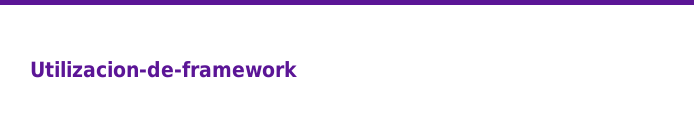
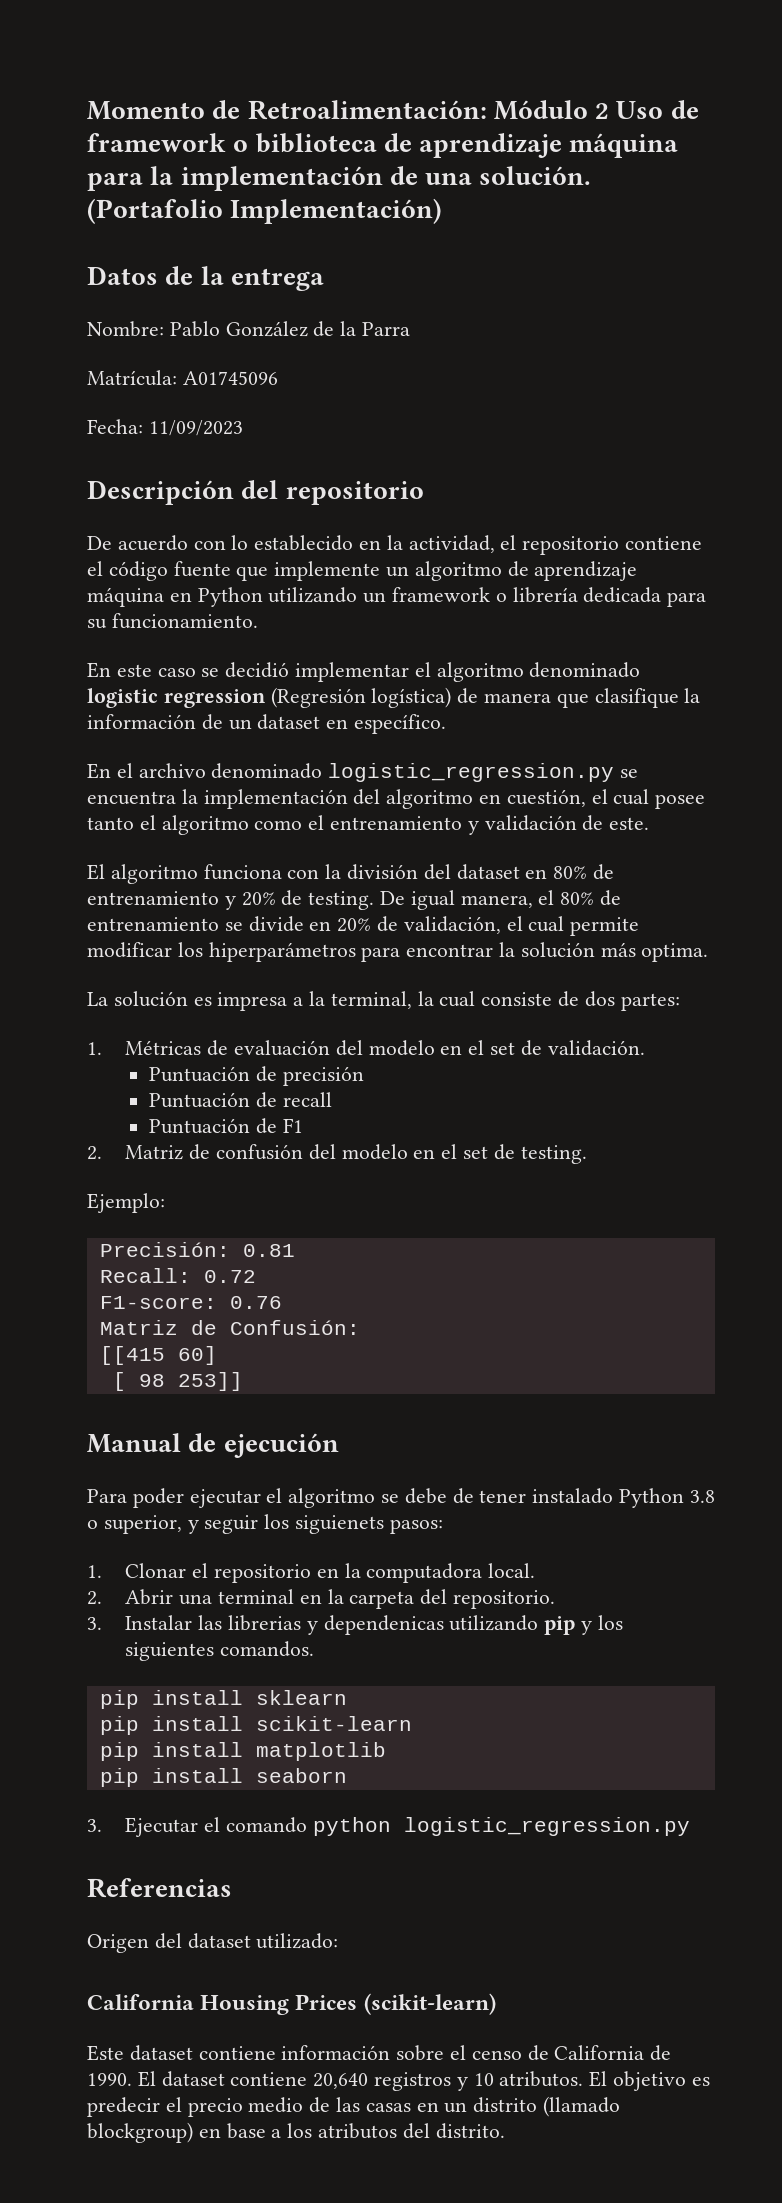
[30,61,297,78] Utilizacion-de-framework -> [87,100,699,120] [87,133,679,158] [87,166,592,191] [87,198,443,224] [87,266,324,291] [87,321,411,337] [87,370,278,386] [87,419,243,436] [87,480,424,505] [87,535,703,555] [87,561,638,581] [87,587,707,607] [87,613,258,629] [87,662,641,682] [87,687,701,708] [87,714,447,734] [87,763,639,782] [87,789,706,809] [87,815,650,835] [87,864,615,884] [87,890,622,910] [87,916,640,936] [87,942,709,962] [87,991,680,1011] [87,1040,645,1056] [149,1066,364,1086] [149,1092,332,1108] [149,1118,303,1134] [87,1144,587,1164] [87,1193,165,1213] [99,1242,295,1257] [99,1268,256,1283] [99,1296,282,1309] [99,1320,360,1335] [99,1346,217,1365] [112,1372,243,1391] [87,1433,339,1458] [87,1488,715,1508] [87,1514,443,1534] [87,1563,536,1583] [87,1589,556,1609] [87,1615,623,1635] [125,1641,315,1661] [99,1690,347,1709] [99,1716,412,1735] [99,1742,386,1761] [99,1768,347,1787] [87,1817,690,1837] [87,1878,232,1898] [87,1933,339,1953] [87,1993,496,2015] [87,2045,672,2061] [87,2071,710,2091] [87,2096,621,2117] [87,2122,505,2143] Momento de Retroalimentación: Módulo 2 Uso de framework o biblioteca de aprendizaje máquina para la implementación de una solución. (Portafolio Implementación) // Datos de la entrega // Nombre: Pablo González de la Parra // Matrícula: A01745096 // Fecha: 11/09/2023 // Descripción del repositorio // De acuerdo con lo establecido en la actividad, el repositorio contiene el código fuente que implemente un algoritmo de aprendizaje máquina en Python utilizando un framework o librería dedicada para su funcionamiento. // En este caso se decidió implementar el algoritmo denominado logistic regression (Regresión logística) de manera que clasifique la información de un dataset en específico. // En el archivo denominado logistic_regression.py se encuentra la implementación del algoritmo en cuestión, el cual posee tanto el algoritmo como el entrenamiento y validación de este. // El algoritmo funciona con la división del dataset en 80% de entrenamiento y 20% de testing. De igual manera, el 80% de entrenamiento se divide en 20% de validación, el cual permite modificar los hiperparámetros para encontrar la solución más optima. // La solución es impresa a la terminal, la cual consiste de dos partes: // 1. Métricas de evaluación del modelo en el set de validación. // Puntuación de precisión // Puntuación de recall // Puntuación de F1 // 2. Matriz de confusión del modelo en el set de testing. // Ejemplo: // Precisión: 0.81 // Recall: 0.72 // F1-score: 0.76 // Matriz de Confusión: // [[415 60] // [ 98 253]] // Manual de ejecución // Para poder ejecutar el algoritmo se debe de tener instalado Python 3.8 o superior, y seguir los siguienets pasos: // 1. Clonar el repositorio en la computadora local. // 2. Abrir una terminal en la carpeta del repositorio. // 3. Instalar las librerias y dependenicas utilizando pip y los siguientes comandos. // pip install sklearn // pip install scikit-learn // pip install matplotlib // pip install seaborn // 3. Ejecutar el comando python logistic_regression.py // Referencias // Origen del dataset utilizado: // California Housing Prices (scikit-learn) // Este dataset contiene información sobre el censo de California de 1990. El dataset contiene 20,640 registros y 10 atributos. El objetivo es predecir el precio medio de las casas en un distrito (llamado blockgroup) en base a los atributos del distrito.

